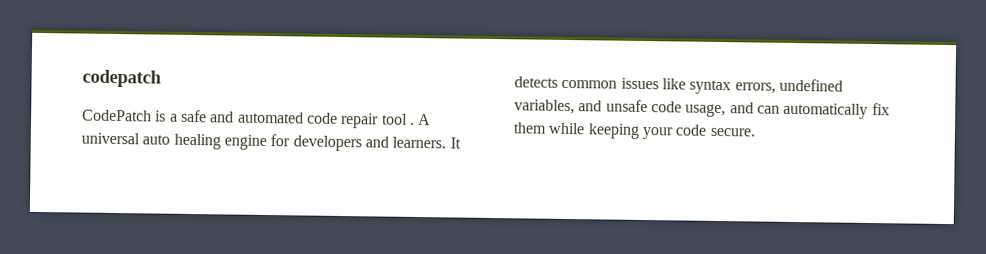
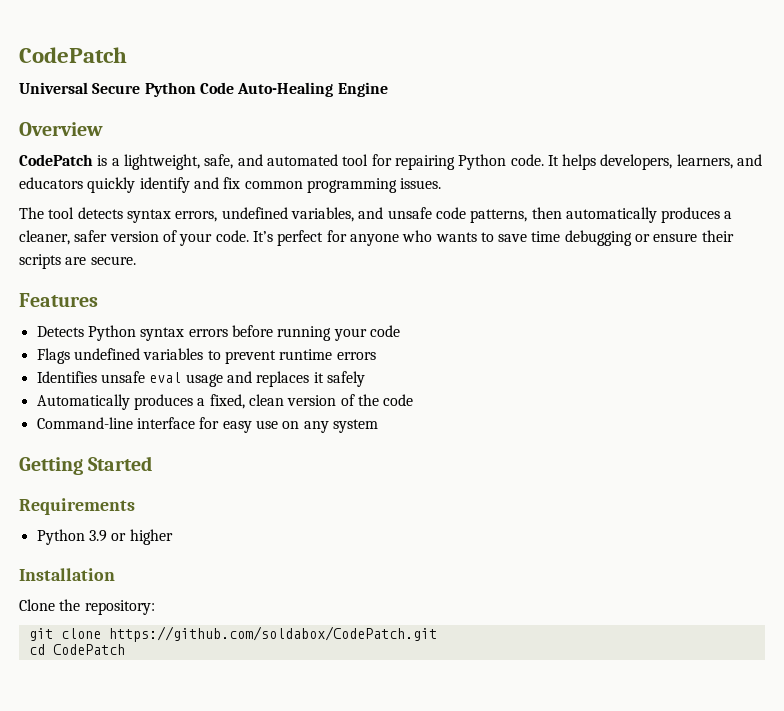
[82,69,162,88] [82,109,432,129] [81,132,461,152] [514,76,686,90] codepatch // CodePatch is a safe and automated code repair tool . A universal auto healing engine for developers and learners. It detects common issues like -> [19,47,127,63] [19,82,388,97] [19,122,103,136] [19,154,763,170] [19,177,442,193] [19,207,123,219] CodePatch // Universal Secure Python Code Auto-Healing Engine // Overview // CodePatch is a lightweight, safe, and automated tool for repairing Python code. It helps developers, learners, and educators quickly identify and fix common programming issues. // The tool detects
[685,102,890,119] [513,122,756,140] usage, and can automatically fix them while keeping your code secure. -> [470,207,733,223] [19,230,734,246] [19,254,136,269] [19,293,98,307] [36,325,400,341] [36,348,376,364] [36,371,365,387] [36,394,414,410] [36,417,378,433] [19,456,153,475] [19,498,135,515] [36,529,173,545] [19,568,115,581] [19,599,155,615] [28,626,437,642] [28,644,125,655] patterns, then automatically produces a cleaner, safer version of your code. It’s perfect for anyone who wants to save time debugging or ensure their scripts are secure. // Features // Detects Python syntax errors before running your code // Flags undefined variables to prevent runtime errors // Identifies unsafe eval usage and replaces it safely // Automatically produces a fixed, clean version of the code // Command-line interface for easy use on any system // Getting Started // Requirements // Python 3.9 or higher // Installation // Clone the repository: // git clone https://github.com/soldabox/CodePatch.git // cd CodePatch

